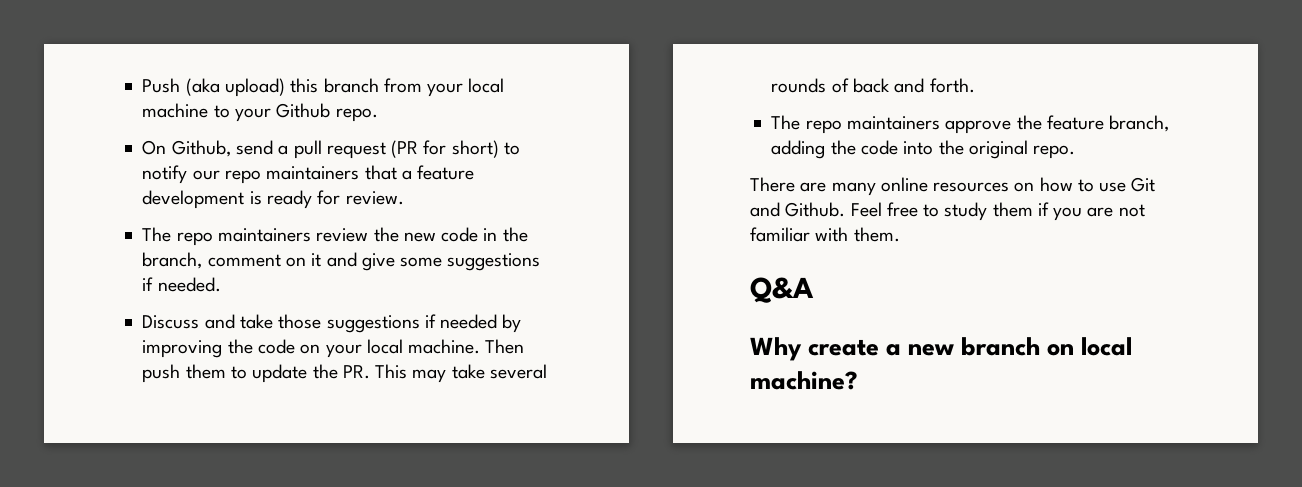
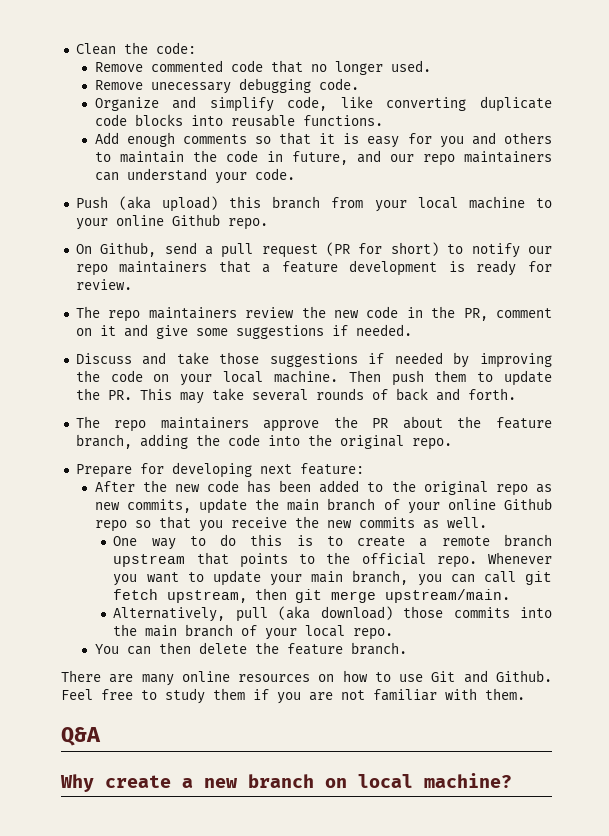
(142, 85) none -> [75,42,196,55] [94,60,431,75] [94,78,359,94] [94,96,552,112] [94,114,383,127] [94,132,553,148] [94,150,552,166] [94,168,295,184] Clean the code: // Remove commented code that no longer used. // Remove unecessary debugging code. // Organize and simplify code, like converting duplicate code blocks into reusable functions. // Add enough comments so that it is easy for you and others to maintain the code in future, and our repo maintainers can understand your code. //
(271, 115) none -> [115,215,164,226] online
[142,252,203,269] branch, -> [463,308,488,321] PR,
(1042, 122) none -> [372,416,482,429] PR about the
(1076, 152) none -> [75,462,364,478] [94,480,553,496] [94,498,553,514] [94,516,487,532] [113,534,552,550] [113,552,552,568] [113,570,552,586] [113,588,511,603] [113,606,552,622] [113,624,394,640] [94,642,407,655] // Prepare for developing next feature: // After the new code has been added to the original repo as new commits, update the main branch of your online Github repo so that you receive the new commits as well. // One way to do this is to create a remote branch upstream that points to the official repo. Whenever you want to update your main branch, you can call git fetch upstream, then git merge upstream/main. // Alternatively, pull (aka download) those commits into the main branch of your local repo. // You can then delete the feature branch.

